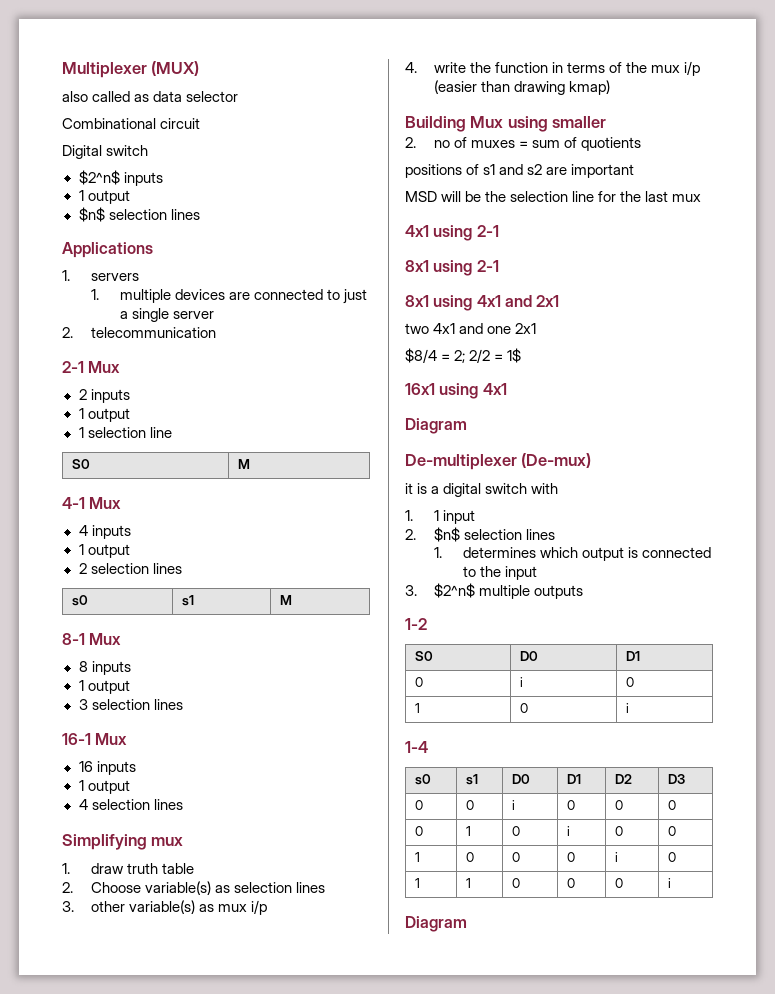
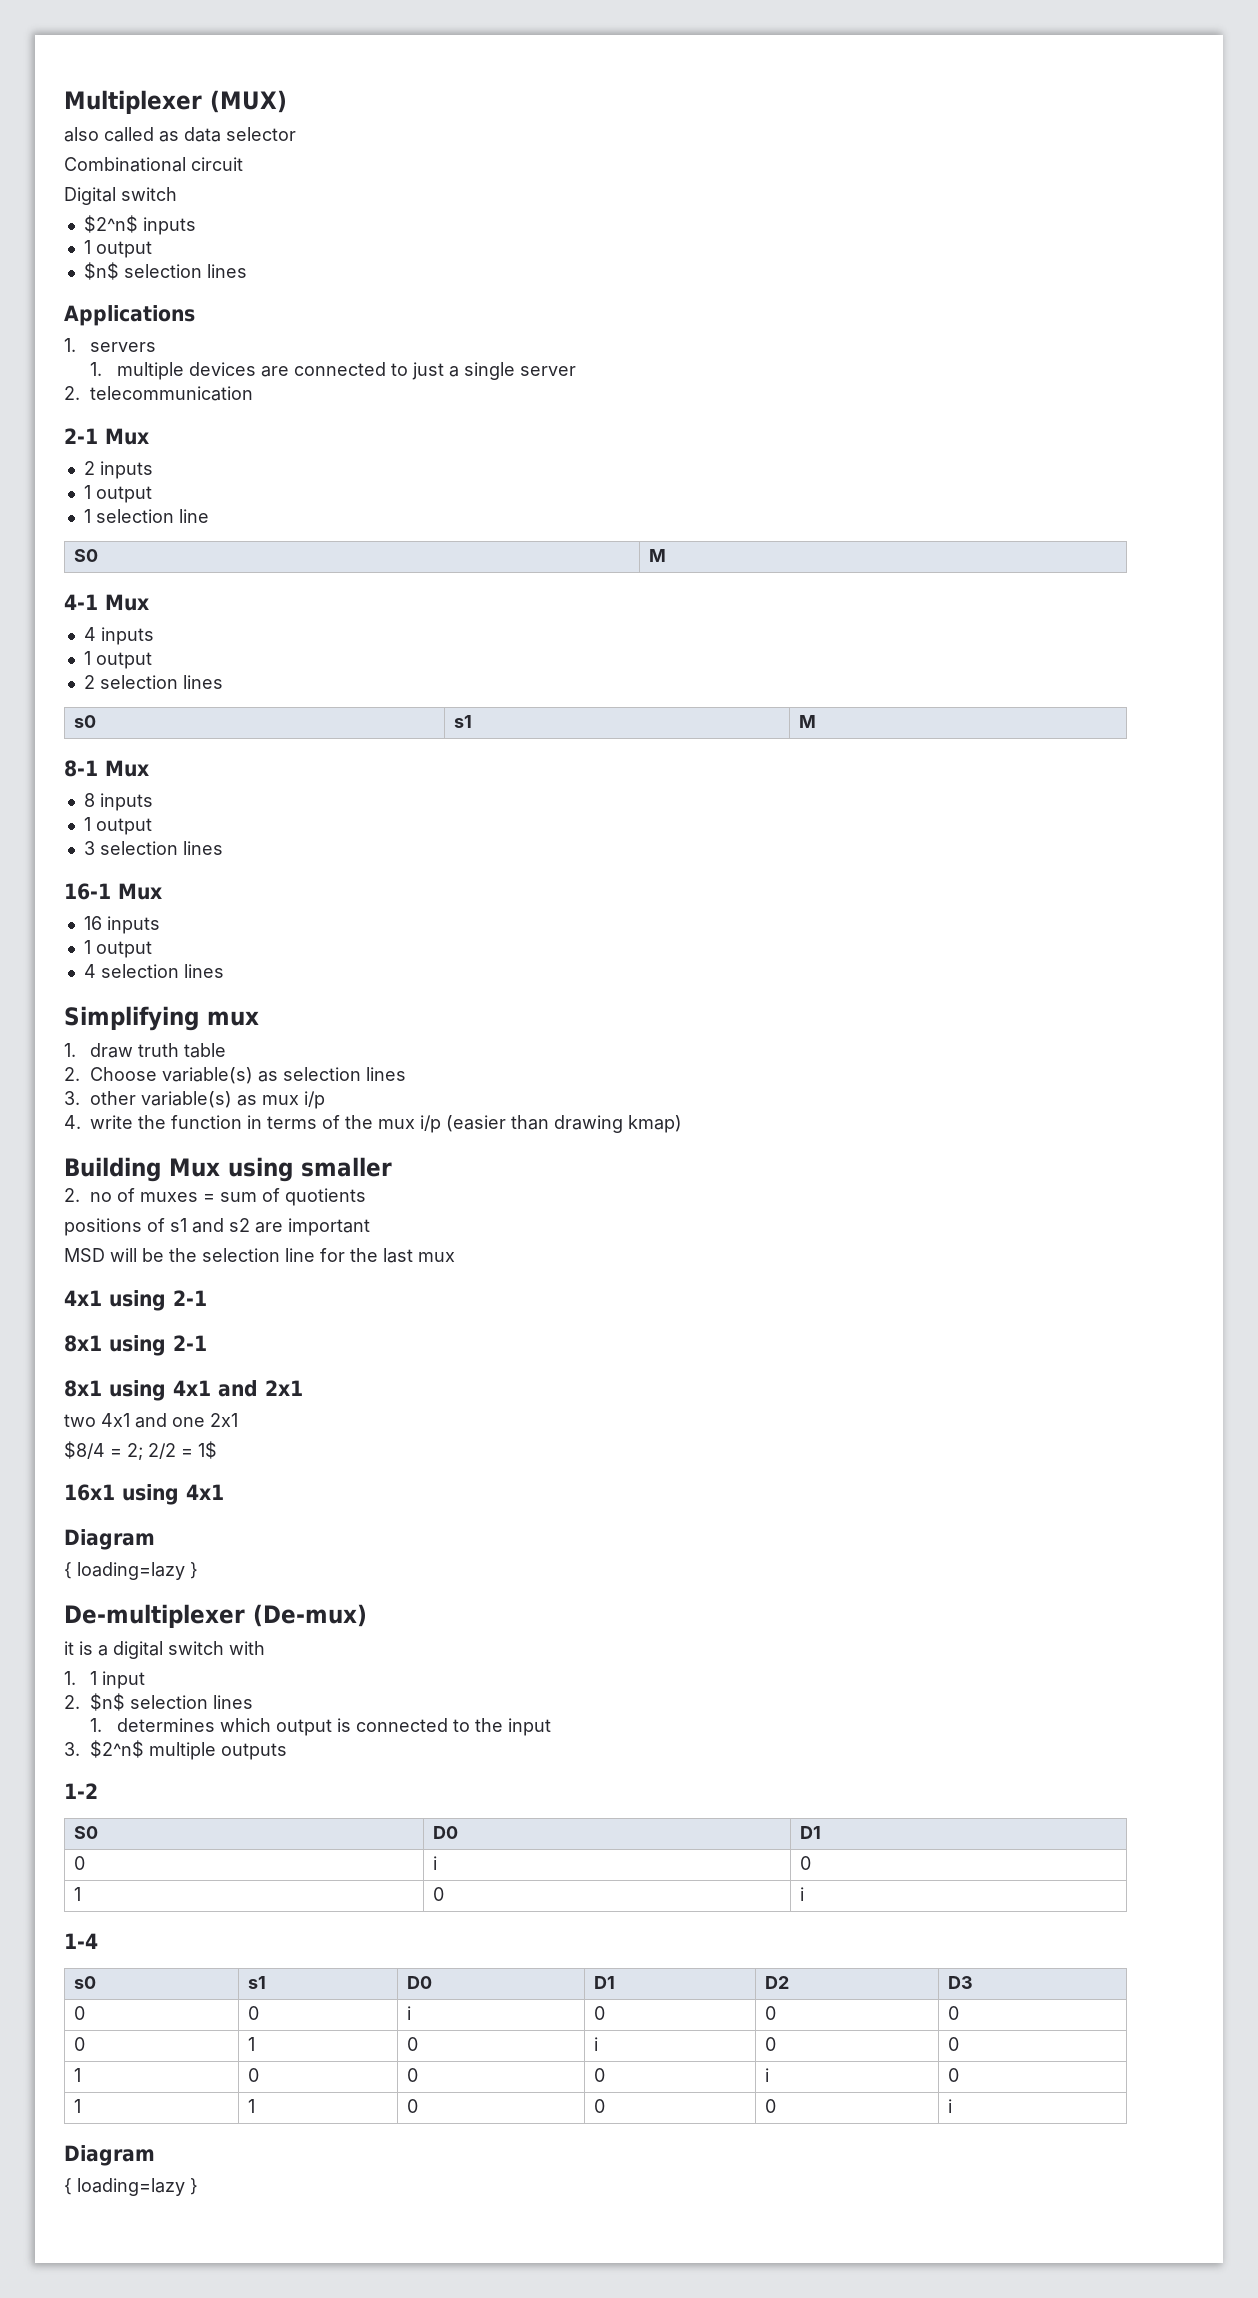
(467, 426) none -> [64,1562,198,1580] // { loading=lazy }
(467, 924) none -> [64,2178,198,2196] // { loading=lazy }

